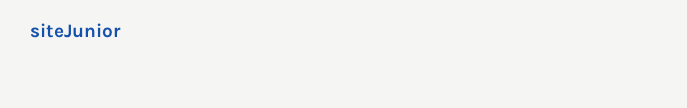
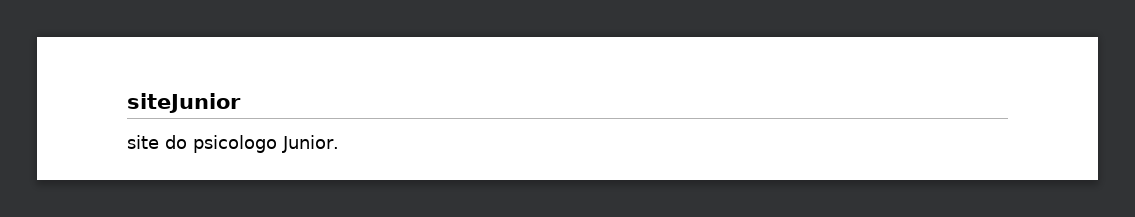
(121, 30) none -> [127,135,339,153] // site do psicologo Junior.

